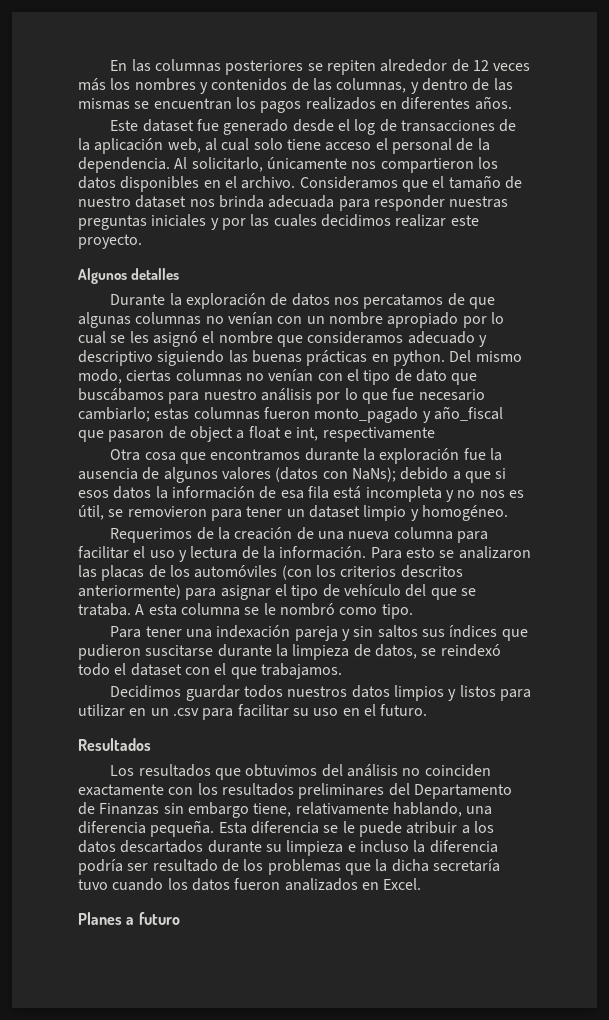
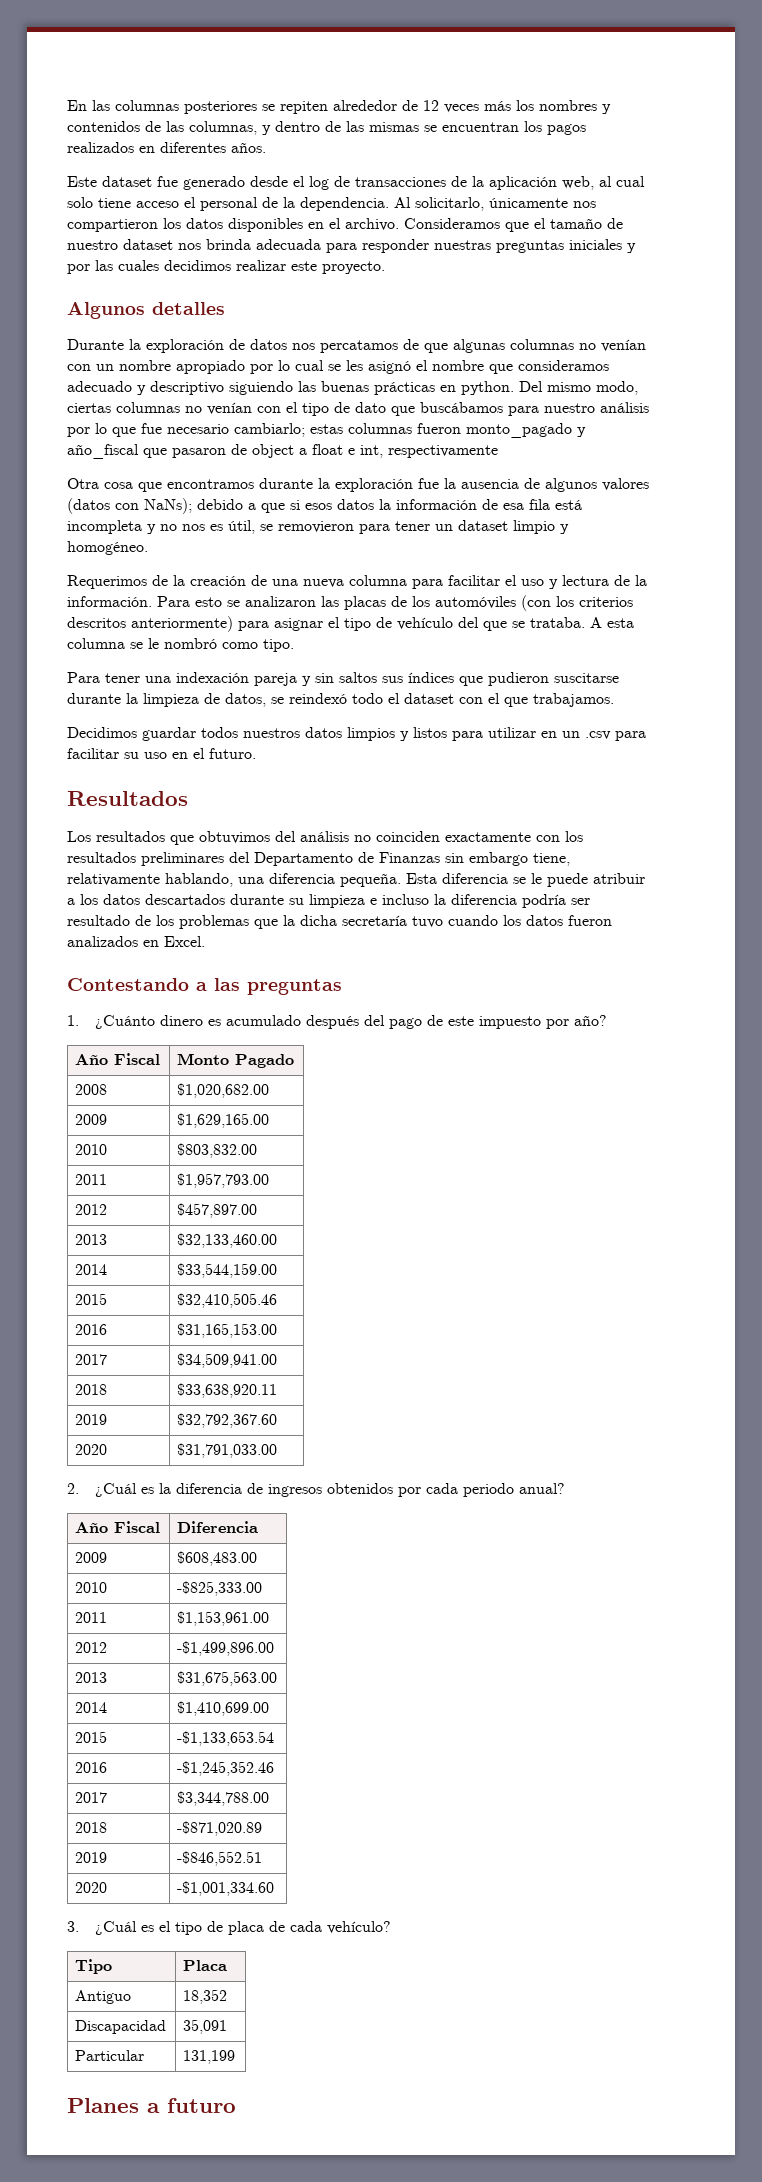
(422, 884) none -> [67,978,342,995] [67,1015,607,1029] [75,1053,161,1065] [177,1053,295,1068] [75,1084,108,1095] [177,1083,270,1098] [75,1114,108,1125] [177,1113,270,1128] [75,1144,108,1155] [177,1143,258,1158] [75,1174,108,1185] [177,1173,270,1188] [75,1204,108,1215] [177,1203,258,1218] [75,1234,108,1245] [177,1233,278,1248] [75,1264,108,1275] [177,1263,278,1278] [75,1293,108,1305] [177,1293,278,1308] [75,1324,108,1335] [177,1323,278,1338] [75,1354,108,1365] [177,1353,278,1368] [75,1384,108,1395] [177,1383,278,1398] [75,1414,108,1425] [177,1413,278,1428] [75,1444,108,1455] [177,1443,278,1458] [67,1483,565,1497] [75,1521,161,1533] [177,1521,259,1533] [75,1552,108,1563] [177,1551,258,1566] [75,1582,108,1593] [177,1581,263,1596] [75,1612,108,1623] [177,1611,270,1626] [75,1642,108,1653] [177,1641,275,1656] [75,1672,108,1683] [177,1671,278,1686] [75,1702,108,1713] [177,1701,270,1716] [75,1731,108,1743] [177,1731,275,1746] [75,1762,108,1773] [177,1761,275,1776] [75,1792,108,1803] [177,1791,270,1806] [75,1822,108,1833] [177,1821,263,1836] [75,1852,108,1863] [177,1851,263,1866] [75,1882,108,1893] [177,1881,275,1896] [67,1921,391,1935] [75,1959,113,1974] [183,1960,228,1971] [75,1990,132,2004] [183,1989,228,2004] [75,2020,167,2034] [183,2019,228,2034] [75,2050,145,2061] [183,2050,236,2064] // Contestando a las preguntas // 1. ¿Cuánto dinero es acumulado después del pago de este impuesto por año? // Año Fiscal | Monto Pagado // 2008 | $1,020,682.00 // 2009 | $1,629,165.00 // 2010 | $803,832.00 // 2011 | $1,957,793.00 // 2012 | $457,897.00 // 2013 | $32,133,460.00 // 2014 | $33,544,159.00 // 2015 | $32,410,505.46 // 2016 | $31,165,153.00 // 2017 | $34,509,941.00 // 2018 | $33,638,920.11 // 2019 | $32,792,367.60 // 2020 | $31,791,033.00 // 2. ¿Cuál es la diferencia de ingresos obtenidos por cada periodo anual? // Año Fiscal | Diferencia // 2009 | $608,483.00 // 2010 | -$825,333.00 // 2011 | $1,153,961.00 // 2012 | -$1,499,896.00 // 2013 | $31,675,563.00 // 2014 | $1,410,699.00 // 2015 | -$1,133,653.54 // 2016 | -$1,245,352.46 // 2017 | $3,344,788.00 // 2018 | -$871,020.89 // 2019 | -$846,552.51 // 2020 | -$1,001,334.60 // 3. ¿Cuál es el tipo de placa de cada vehículo? // Tipo | Placa // Antiguo | 18,352 // Discapacidad | 35,091 // Particular | 131,199

